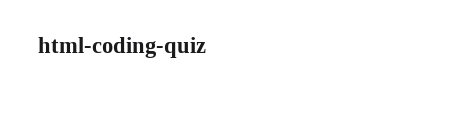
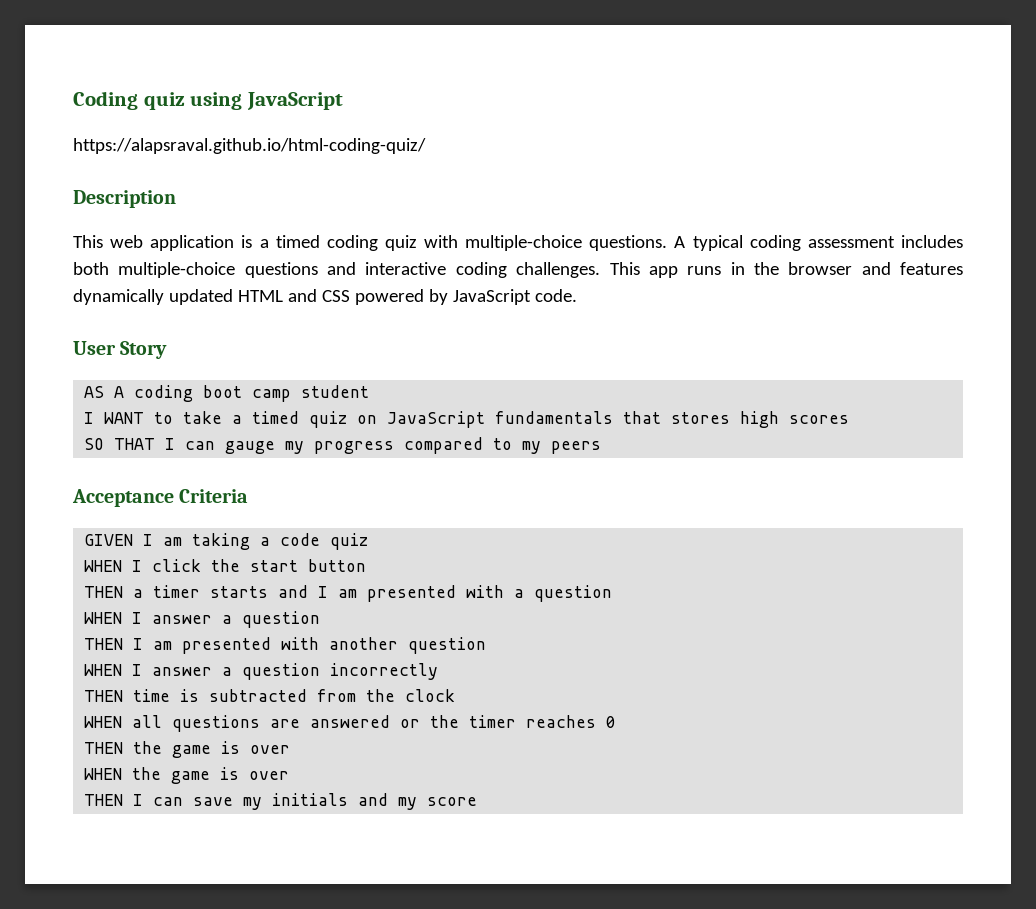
[38,37,206,58] html-coding-quiz -> [73,91,343,110] [73,138,426,154] [73,190,176,208] [73,235,963,251] [73,262,964,278] [73,289,577,305] [73,341,168,359] [84,385,370,402] [84,411,850,428] [84,437,602,454] [72,489,249,507] [84,533,369,550] [84,559,367,572] [84,585,613,602] [84,611,321,628] [84,637,487,654] [84,663,439,680] [84,689,456,702] [84,715,617,732] [84,741,291,758] [84,767,290,784] [84,793,478,810] Coding quiz using JavaScript // https://alapsraval.github.io/html-coding-quiz/ // Description // This web application is a timed coding quiz with multiple-choice questions. A typical coding assessment includes both multiple-choice questions and interactive coding challenges. This app runs in the browser and features dynamically updated HTML and CSS powered by JavaScript code. // User Story // AS A coding boot camp student // I WANT to take a timed quiz on JavaScript fundamentals that stores high scores // SO THAT I can gauge my progress compared to my peers // Acceptance Criteria // GIVEN I am taking a code quiz // WHEN I click the start button // THEN a timer starts and I am presented with a question // WHEN I answer a question // THEN I am presented with another question // WHEN I answer a question incorrectly // THEN time is subtracted from the clock // WHEN all questions are answered or the timer reaches 0 // THEN the game is over // WHEN the game is over // THEN I can save my initials and my score

